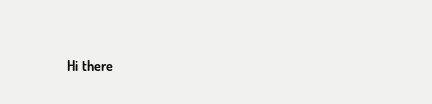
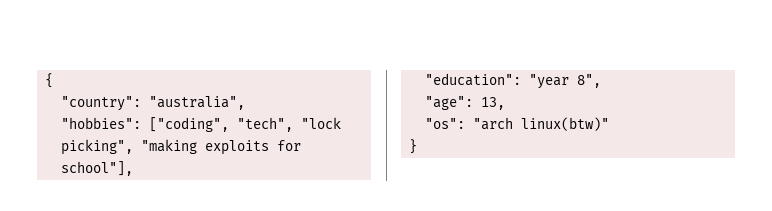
[67,60,113,71] Hi there -> [45,73,54,88] [61,96,246,111] [61,117,342,132] [61,139,302,155] [61,161,134,176] [425,73,602,89] [425,96,506,110] [425,117,610,131] [409,139,418,154] { // "country": "australia", // "hobbies": ["coding", "tech", "lock picking", "making exploits for school"], // "education": "year 8", // "age": 13, // "os": "arch linux(btw)" // }

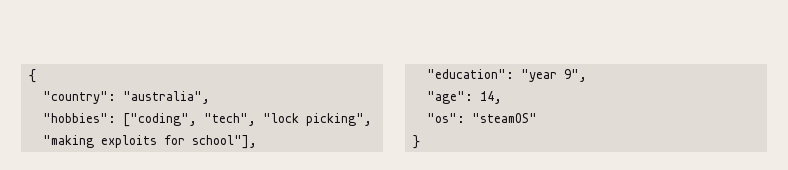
[577,74,602,88] 8", -> [563,69,587,82] 9",
[481,97,506,110] 13, -> [479,91,502,104] 14,
[473,117,610,131] "arch linux(btw)" -> [471,113,537,123] "steamOS"

